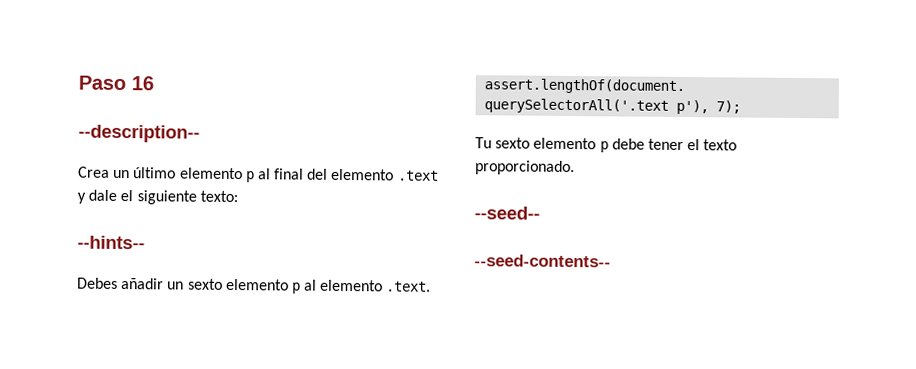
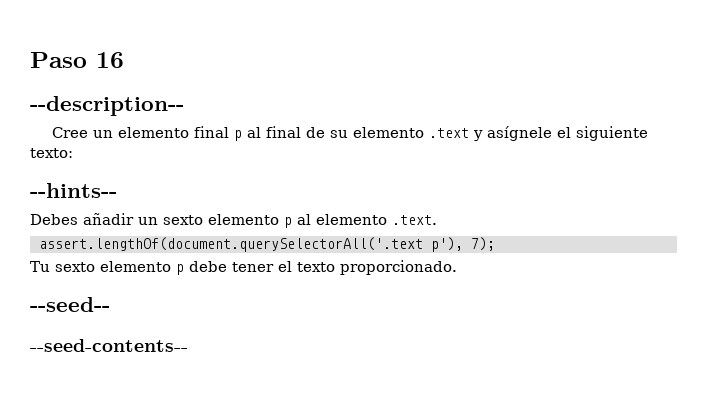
[78,166,243,180] Crea un último elemento -> [51,126,229,138] Cree un elemento final
[307,168,329,180] del -> [305,127,348,138] de su
[88,189,118,201] dale -> [486,126,552,141] asígnele

